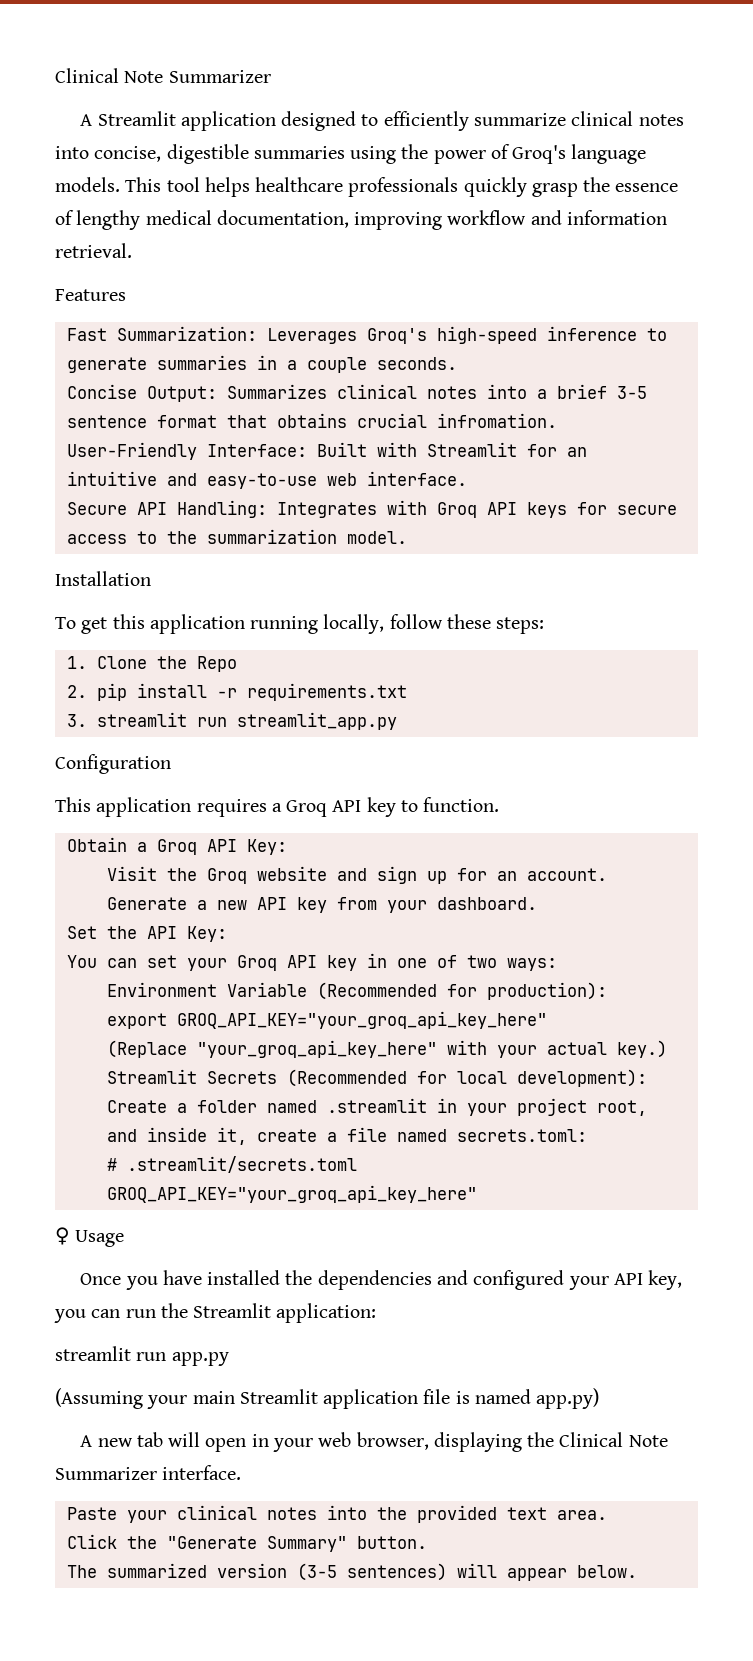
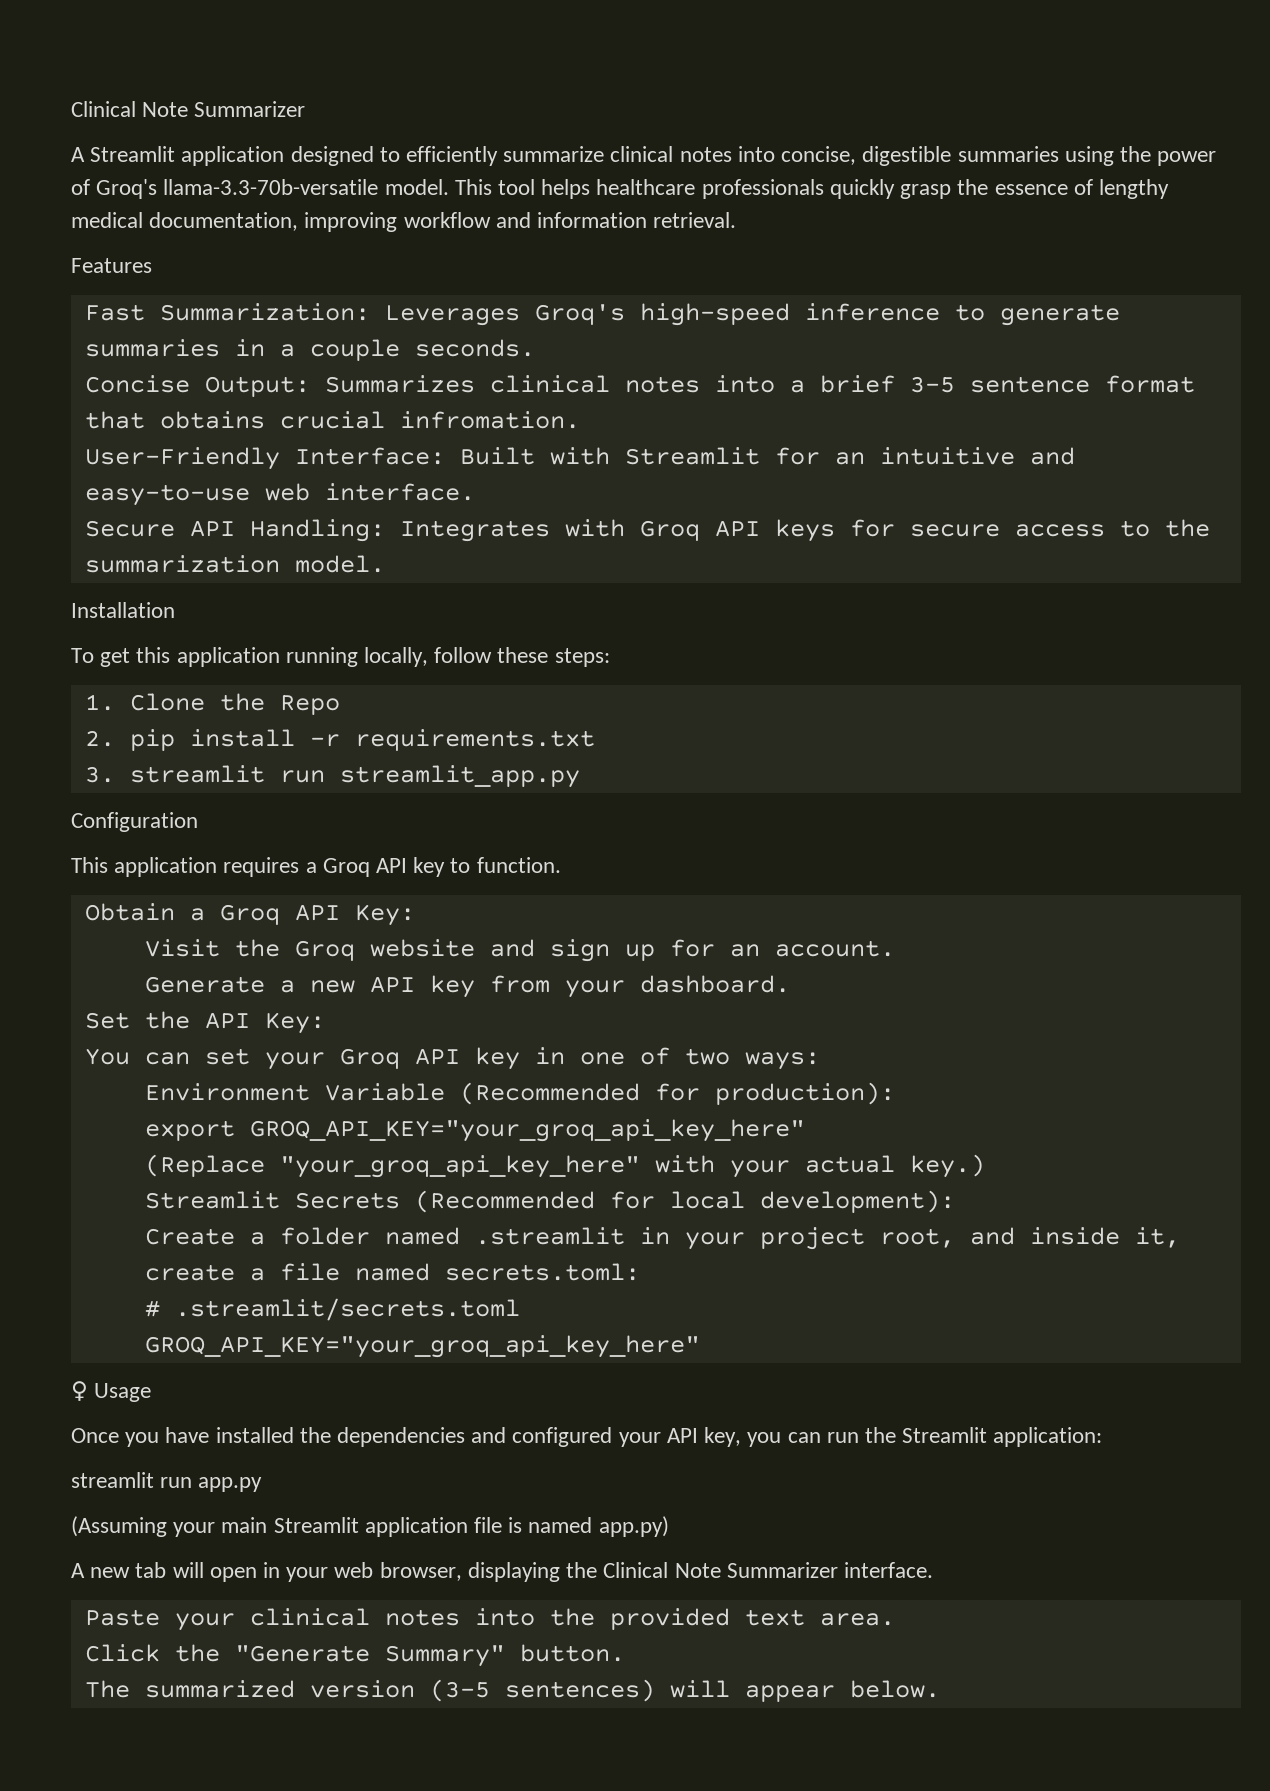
[571,144,647,164] [55,177,120,192] language models. -> [163,179,449,195] llama-3.3-70b-versatile model.

